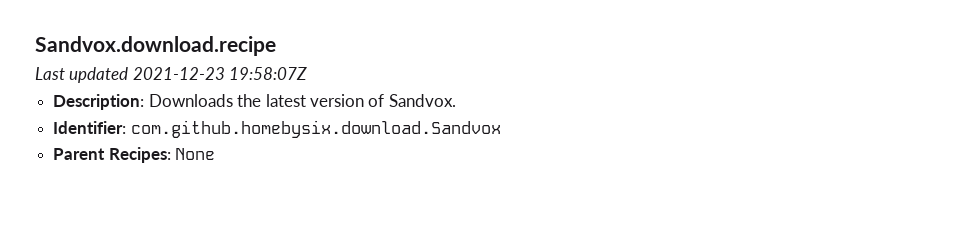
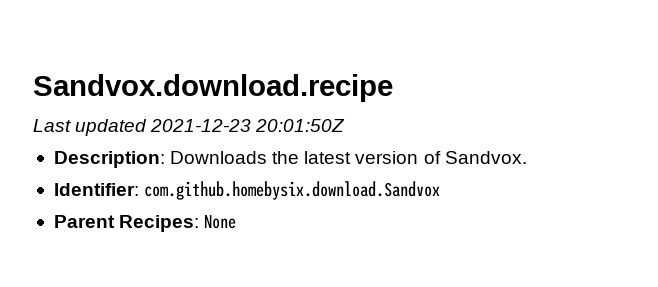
[229,67,308,80] 19:58:07Z -> [255,119,346,132] 20:01:50Z

